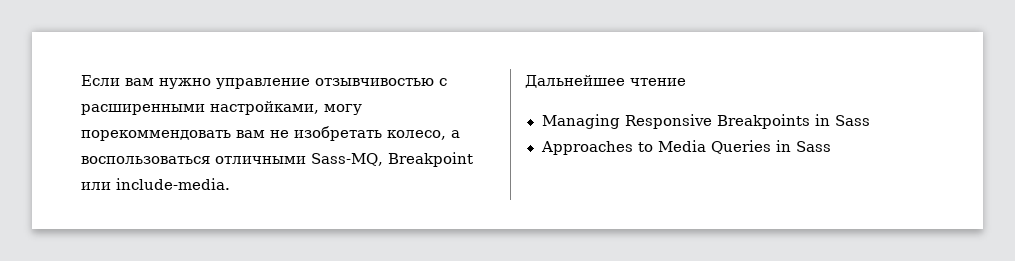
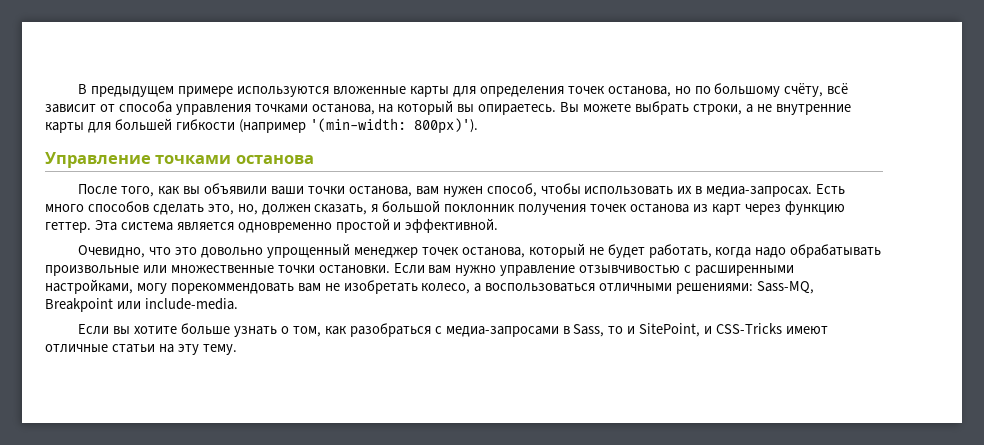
(81, 80) none -> [78,83,849,97] [45,100,851,115] [45,118,478,134] [45,152,314,168] [78,183,846,197] [45,200,845,215] [45,218,499,233] [78,243,882,258] [45,265,390,276] В предыдущем примере используются вложенные карты для определения точек останова, но по большому счёту, всё зависит от способа управления точками останова, на который вы опираетесь. Вы можете выбрать строки, а не внутренние карты для большей гибкости (например '(min-width: 800px)'). // Управление точками останова // После того, как вы объявили ваши точки останова, вам нужен способ, чтобы использовать их в медиа-запросах. Есть много способов сделать это, но, должен сказать, я большой поклонник получения точек останова из карт через функцию геттер. Эта система является одновременно простой и эффективной. // Очевидно, что это довольно упрощенный менеджер точек останова, который не будет работать, когда надо обрабатывать произвольные или множественные точки остановки.
(306, 160) none -> [676,283,754,294] решениями:
[525,75,686,88] [541,114,870,129] [540,140,831,155] Дальнейшее чтение // Managing Responsive Breakpoints in Sass // Approaches to Media Queries in Sass -> [78,323,828,337] [45,344,237,355] Если вы хотите больше узнать о том, как разобраться с медиа-запросами в Sass, то и SitePoint, и CSS-Tricks имеют отличные статьи на эту тему.

